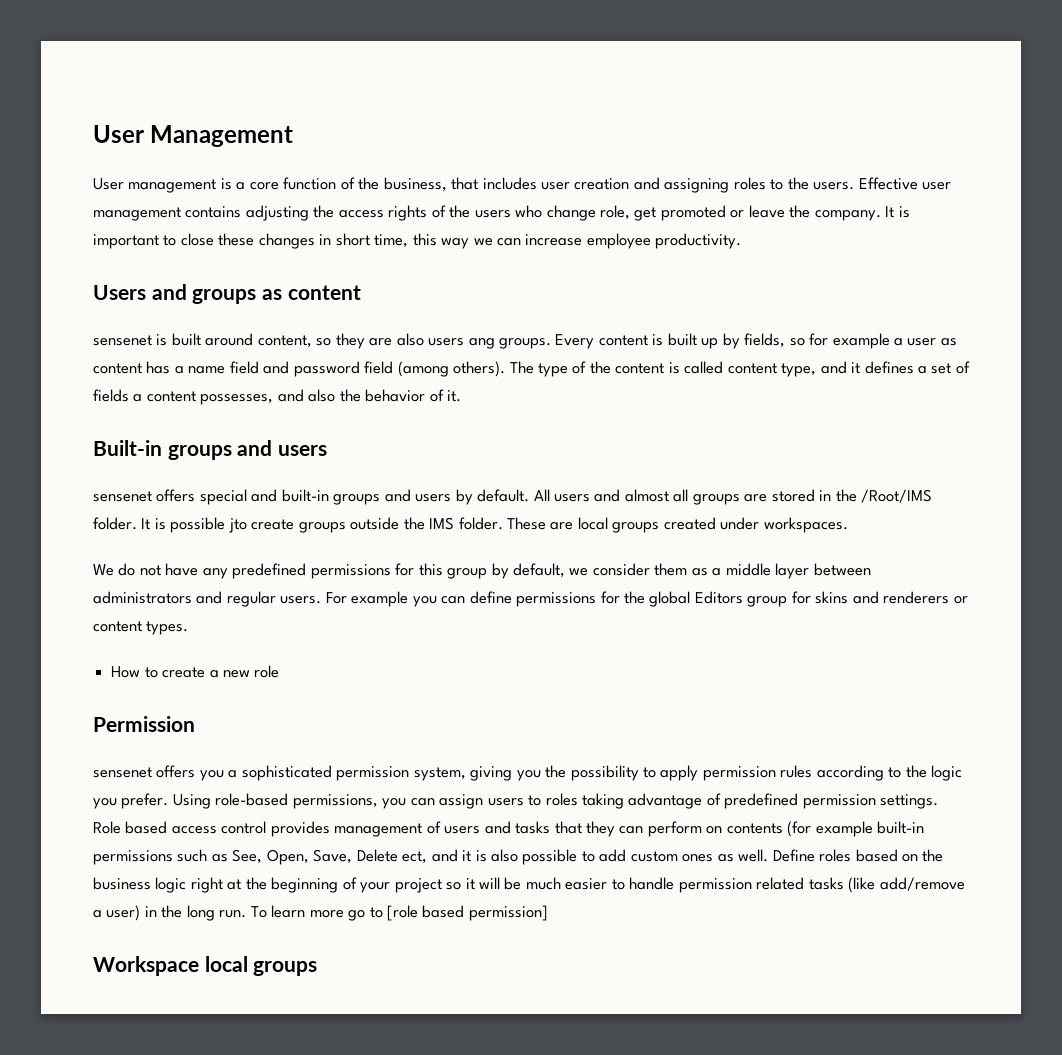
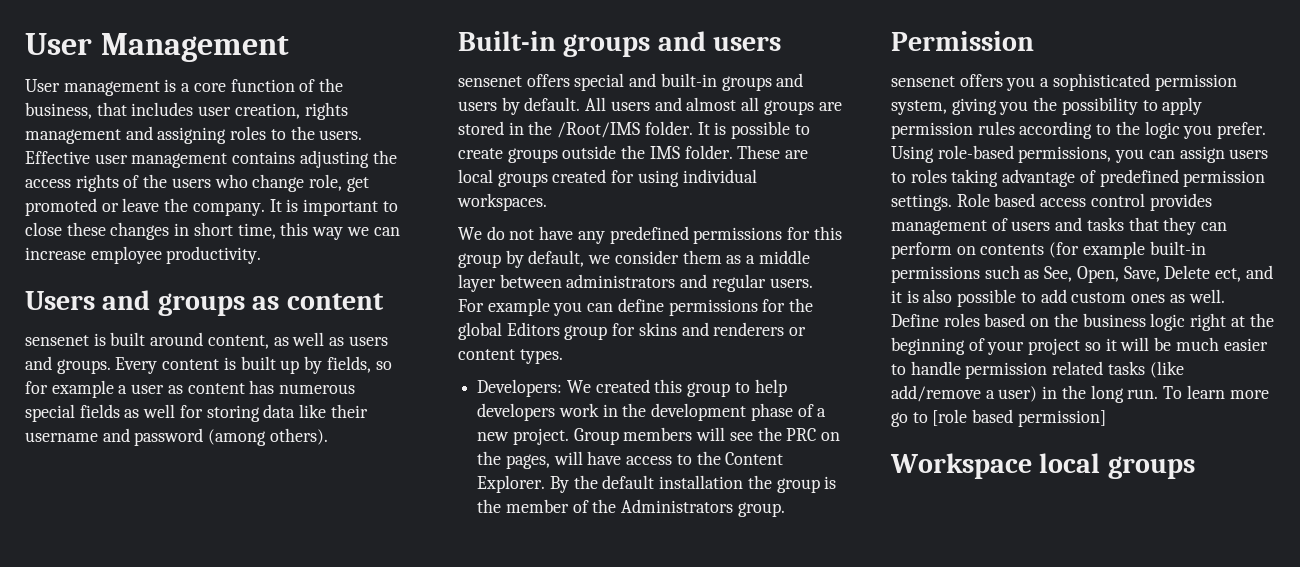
[574,178,630,190] creation -> [234,102,348,120] [25,129,121,144] creation, rights management
[316,333,495,349] so they are also users ang -> [273,332,388,346] [25,356,52,370] as well as users and
[174,361,259,374] a name field -> [279,384,356,394] [25,404,368,422] [25,432,98,442] numerous special fields as well for storing data like their username
[364,361,394,374] field -> (204, 437) none
[509,361,970,377] [93,389,462,405] The type of the content is called content type, and it defines a set of fields a content possesses, and also the behavior of it. -> (328, 436) none
[228,518,247,533] jto -> [794,124,810,135] to
[720,517,760,530] under -> [611,169,757,187] for using individual
[111,665,280,678] How to create a new role -> [477,379,787,397] [477,403,827,421] [477,427,841,445] [477,451,784,469] [477,475,837,493] [477,499,785,517] Developers: We created this group to help developers work in the development phase of a new project. Group members will see the PRC on the pages, will have access to the Content Explorer. By the default installation the group is the member of the Administrators group.

